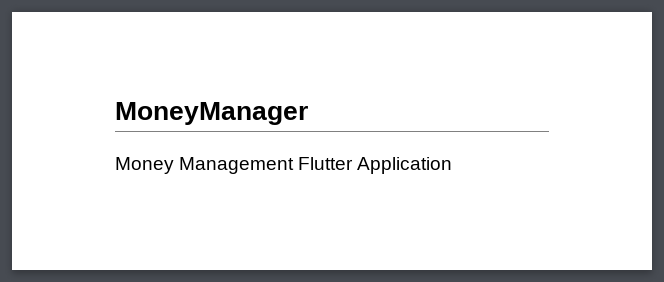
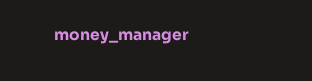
[115,102,308,125] [115,157,453,174] MoneyManager // Money Management Flutter Application -> [54,31,189,44] money_manager

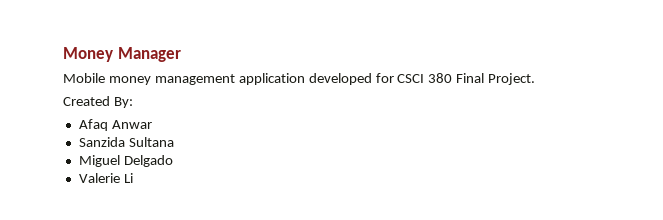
[54,31,189,44] money_manager -> [63,47,181,62] [63,73,536,85] [63,96,133,108] [78,119,152,131] [78,137,174,147] [78,155,173,167] [78,173,133,183] Money Manager // Mobile money management application developed for CSCI 380 Final Project. // Created By: // Afaq Anwar // Sanzida Sultana // Miguel Delgado // Valerie Li

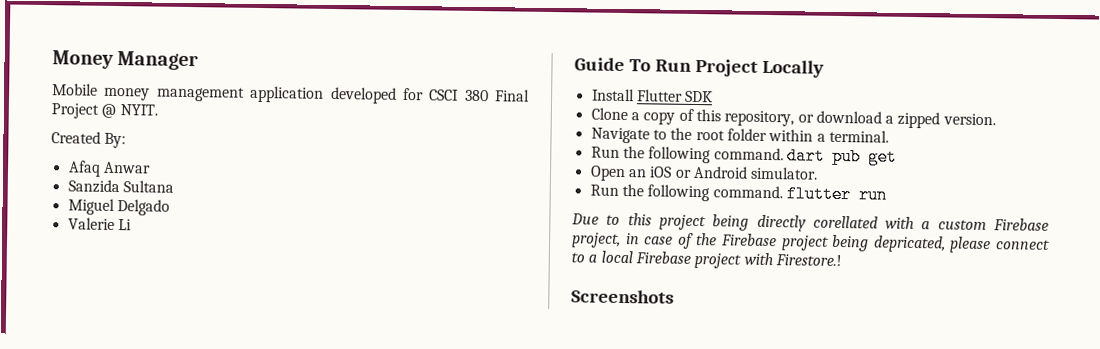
[488,73,536,85] Project. -> [51,103,158,119] Project @ NYIT.
(133, 178) none -> [574,57,824,78] [591,88,714,103] [590,107,996,129] [590,127,889,144] [590,145,897,166] [589,165,819,182] [589,183,887,204] [571,213,1049,232] [571,232,1050,254] [571,250,842,269] [571,289,674,304] // Guide To Run Project Locally // Install Flutter SDK // Clone a copy of this repository, or download a zipped version. // Navigate to the root folder within a terminal. // Run the following command. dart pub get // Open an iOS or Android simulator. // Run the following command. flutter run // Due to this project being directly corellated with a custom Firebase project, in case of the Firebase project being depricated, please connect to a local Firebase project with Firestore.! // Screenshots

